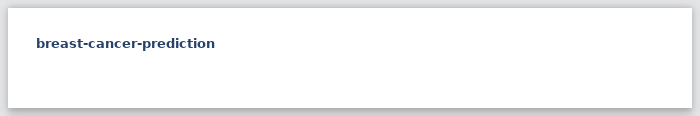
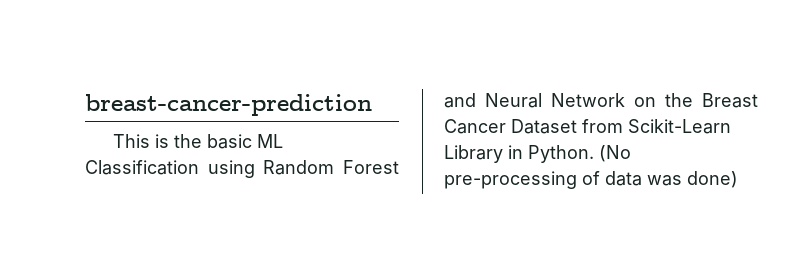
(215, 44) none -> [113,134,284,149] [85,160,399,178] [444,93,758,108] [444,119,731,134] [444,145,631,163] [444,171,738,189] // This is the basic ML Classification using Random Forest and Neural Network on the Breast Cancer Dataset from Scikit-Learn Library in Python. (No pre-processing of data was done)

